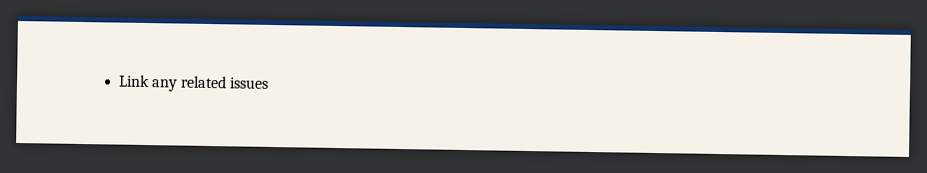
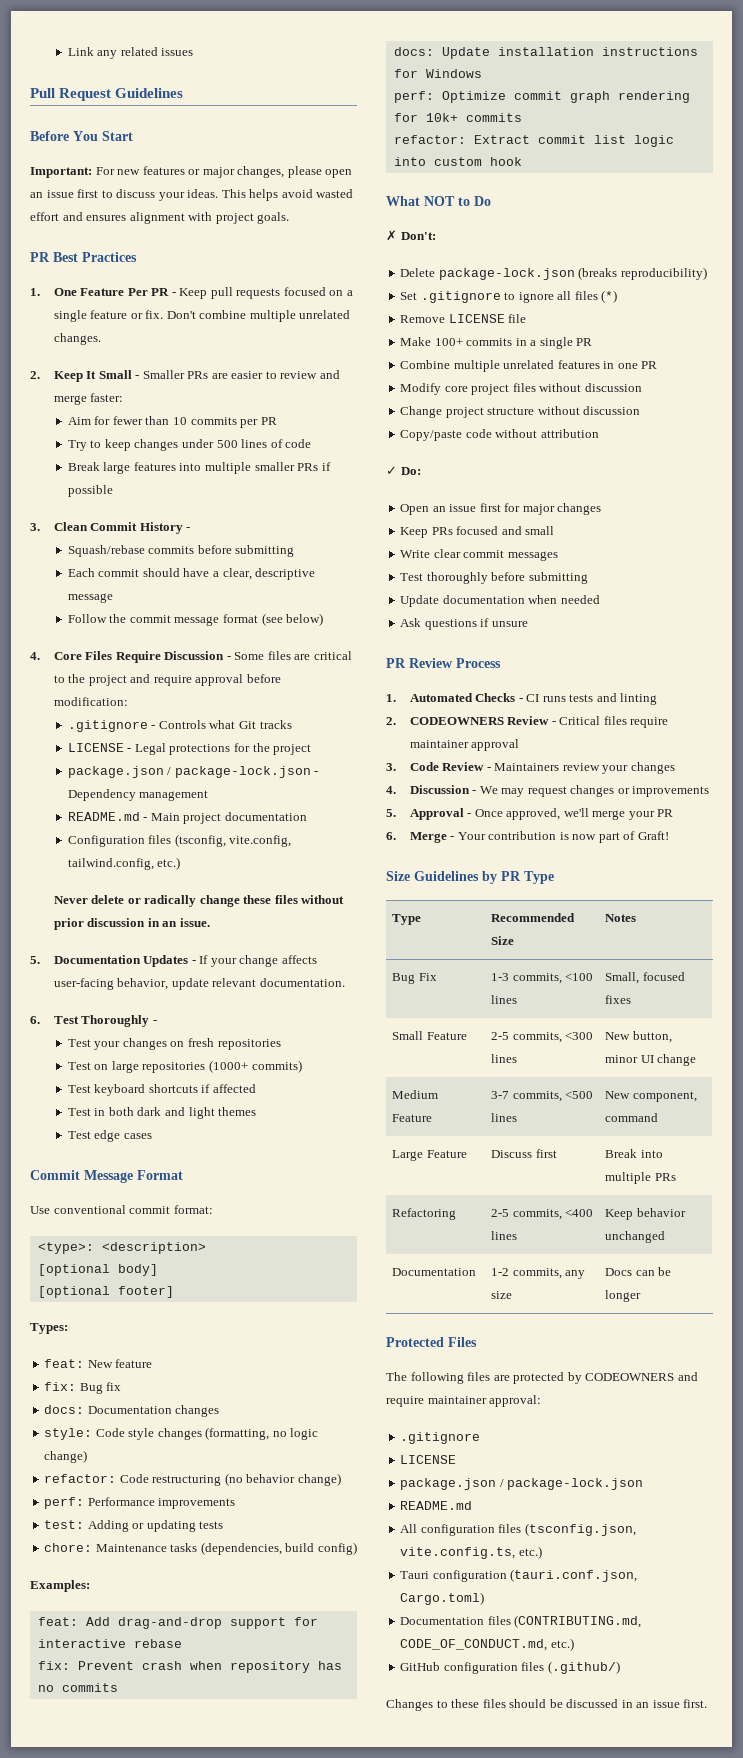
(270, 83) none -> [30,88,184,101] [30,131,133,141] [30,166,353,178] [30,189,354,201] [30,212,290,224] [30,252,137,262] [30,287,353,299] [53,310,351,322] [53,333,101,345] [30,370,340,382] [53,393,124,405] [67,416,277,428] [67,439,312,451] [67,462,331,474] [67,485,113,497] [30,522,191,534] [67,545,295,557] [67,568,316,580] [67,593,113,603] [67,613,324,626] [30,651,352,663] [53,674,281,686] [53,697,128,706] [67,720,292,732] [67,743,312,755] [67,766,319,778] [67,789,209,801] [67,812,307,824] [67,834,292,847] [67,857,181,870] [53,895,345,907] [53,918,210,930] [30,955,317,967] [53,978,345,990] [30,1015,157,1027] [67,1038,281,1050] [67,1060,302,1073] [67,1084,256,1096] [67,1107,257,1119] [67,1130,152,1142] [30,1170,183,1183] [30,1205,213,1214] [37,1242,206,1254] [37,1264,158,1276] [37,1286,174,1298] [30,1323,68,1334] [44,1359,153,1368] [44,1382,122,1394] [44,1405,220,1417] [44,1427,319,1440] [44,1450,88,1463] [44,1473,341,1486] [44,1497,236,1509] [44,1520,224,1532] [44,1542,357,1555] [30,1580,90,1592] [37,1617,318,1629] [37,1639,182,1648] [37,1661,342,1673] [37,1683,118,1692] [393,47,698,59] [393,69,482,78] [393,91,690,103] [393,113,522,122] [393,135,674,147] [393,157,522,166] [386,196,491,206] [386,230,436,241] [400,267,707,280] [400,290,618,303] [400,314,527,323] [400,337,593,349] [400,360,658,372] [400,383,642,395] [400,406,641,418] [400,429,599,441] [386,466,421,475] [400,503,602,515] [400,526,555,538] [400,549,558,561] [400,572,588,584] [400,595,600,607] [400,618,528,630] [386,658,501,668] [386,693,658,705] [386,716,669,728] [409,739,520,751] [386,762,675,774] [386,785,710,797] [386,808,674,820] [386,831,669,843] [386,871,554,884] [392,914,422,925] [491,913,576,922] [491,936,515,945] [605,914,637,922] [392,973,437,984] [491,973,594,984] [491,995,518,1004] [605,972,685,984] [605,995,632,1004] [392,1031,467,1040] [491,1032,594,1043] [491,1054,518,1063] [605,1031,672,1043] [605,1054,697,1066] [392,1090,439,1099] [392,1114,433,1122] [491,1091,594,1102] [491,1113,518,1122] [605,1091,697,1102] [605,1113,659,1122] [392,1150,467,1161] [491,1149,557,1158] [605,1149,663,1158] [605,1172,676,1184] [392,1208,457,1220] [491,1209,594,1220] [491,1231,518,1240] [605,1208,686,1220] [605,1231,666,1243] [392,1268,477,1276] [491,1268,586,1279] [491,1291,513,1299] [605,1267,672,1276] [605,1290,642,1302] [386,1337,477,1347] [386,1372,698,1384] [386,1395,542,1407] [400,1432,481,1444] [400,1455,457,1464] [400,1478,644,1490] [400,1501,473,1510] [400,1523,636,1536] [400,1546,542,1559] [400,1569,638,1582] [400,1592,485,1605] [400,1615,642,1628] [400,1638,574,1651] [400,1661,620,1674] [386,1699,708,1711] // Pull Request Guidelines // Before You Start // Important: For new features or major changes, please open an issue first to discuss your ideas. This helps avoid wasted effort and ensures alignment with project goals. // PR Best Practices // 1. One Feature Per PR - Keep pull requests focused on a single feature or fix. Don't combine multiple unrelated changes. // 2. Keep It Small - Smaller PRs are easier to review and merge faster: // Aim for fewer than 10 commits per PR // Try to keep changes under 500 lines of code // Break large features into multiple smaller PRs if possible // 3. Clean Commit History - // Squash/rebase commits before submitting // Each commit should have a clear, descriptive message // Follow the commit message format (see below) // 4. Core Files Require Discussion - Some files are critical to the project and require approval before modification: // .gitignore - Controls what Git tracks // LICENSE - Legal protections for the project // package.json / package-lock.json - Dependency management // README.md - Main project documentation // Configuration files (tsconfig, vite.config, tailwind.config, etc.) // Never delete or radically change these files without prior discussion in an issue. // 5. Documentation Updates - If your change affects user-facing behavior, update relevant documentation. // 6. Test Thoroughly - // Test your changes on fresh repositories // Test on large repositories (1000+ commits) // Test keyboard shortcuts if affected // Test in both dark and light themes // Test edge cases // Commit Message Format // Use conventional commit format: // <type>: <description> // [optional body] // [optional footer] // Types: // feat: New feature // fix: Bug fix // docs: Documentation changes // style: Code style changes (formatting, no logic change) // refactor: Code restructuring (no behavior change) // perf: Performance improvements // test: Adding or updating tests // chore: Maintenance tasks (dependencies, build config) // Examples: // feat: Add drag-and-drop support for interactive rebase // fix: Prevent crash when repository has no commits // docs: Update installation instructions for Windows // perf: Optimize commit graph rendering for 10k+ commits // refactor: Extract commit list logic into custom hook // What NOT to Do // ✗ Don't: // Delete package-lock.json (breaks reproducibility) // Set .gitignore to ignore all files (*) // Remove LICENSE file // Make 100+ commits in a single PR // Combine multiple unrelated features in one PR // Modify core project files without discussion // Change project structure without discussion // Copy/paste code without attribution // ✓ Do: // Open an issue first for major changes // Keep PRs focused and small // Write clear commit messages // Test thoroughly before submitting // Update documentation when needed // Ask questions if unsure // PR Review Process // 1. Automated Checks - CI runs tests and linting // 2. CODEOWNERS Review - Critical files require maintainer approval // 3. Code Review - Maintainers review your changes // 4. Discussion - We may request changes or improvements // 5. Approval - Once approved, we'll merge your PR // 6. Merge - Your contribution is now part of Graft! // Size Guidelines by PR Type // Type | Recommended Size | Notes // Bug Fix | 1-3 commits, <100 lines | Small, focused fixes // Small Feature | 2-5 commits, <300 lines | New button, minor UI change // Medium Feature | 3-7 commits, <500 lines | New component, command // Large Feature | Discuss first | Break into multiple PRs // Refactoring | 2-5 commits, <400 lines | Keep behavior unchanged // Documentation | 1-2 commits, any size | Docs can be longer // Protected Files // The following files are protected by CODEOWNERS and require maintainer approval: // .gitignore // LICENSE // package.json / package-lock.json // README.md // All configuration files (tsconfig.json, vite.config.ts, etc.) // Tauri configuration (tauri.conf.json, Cargo.toml) // Documentation files (CONTRIBUTING.md, CODE_OF_CONDUCT.md, etc.) // GitHub configuration files (.github/) // Changes to these files should be discussed in an issue first.

